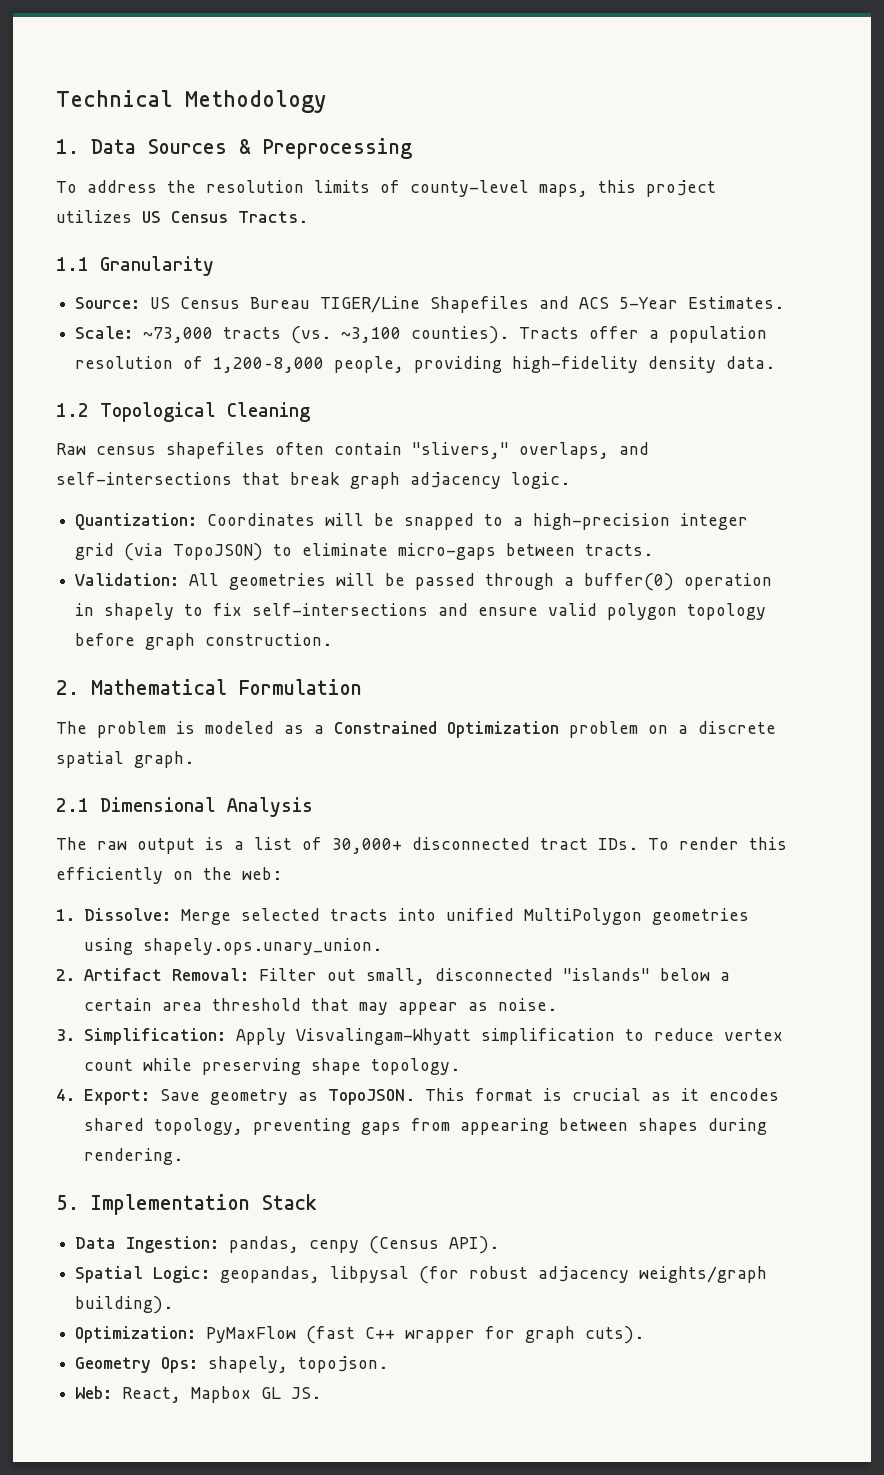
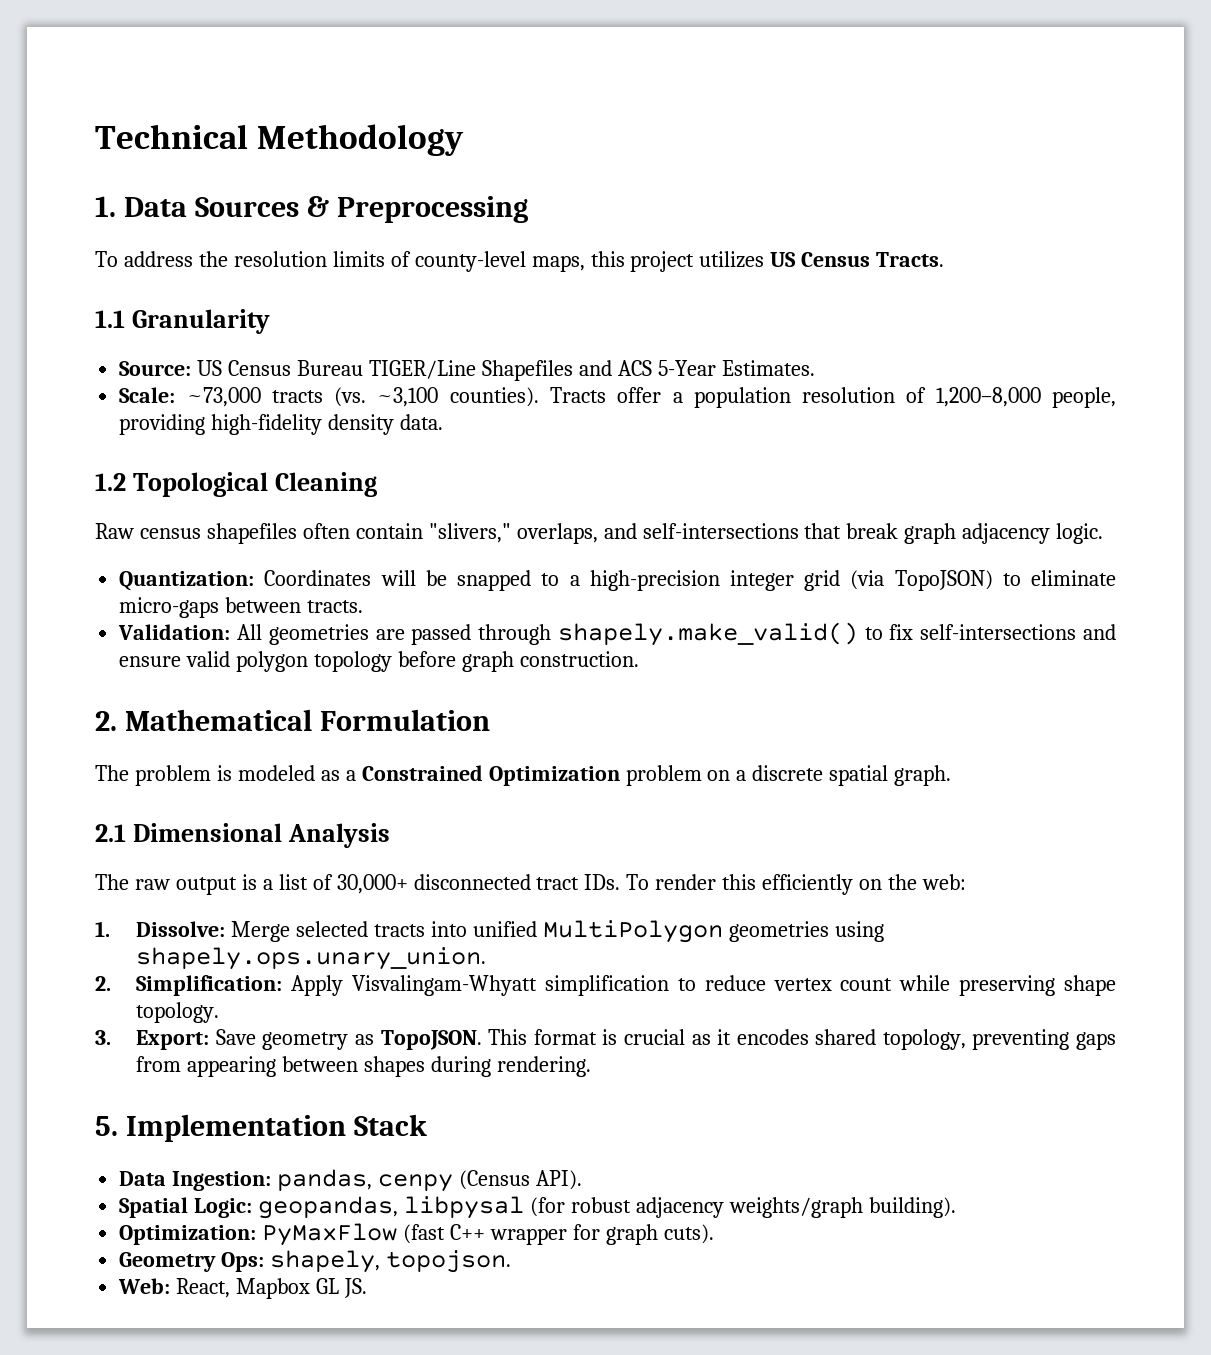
[336,573,773,591] [75,603,175,620] will be passed through a buffer(0) operation in shapely -> [375,622,858,646] are passed through shapely.make_valid()
[83,968,730,985] [83,998,557,1015] [56,1029,75,1041] Artifact Removal: Filter out small, disconnected "islands" below a certain area threshold that may appear as noise. // 3. -> (111, 983) none
[56,1089,75,1101] 4. -> [95,1030,111,1045] 3.

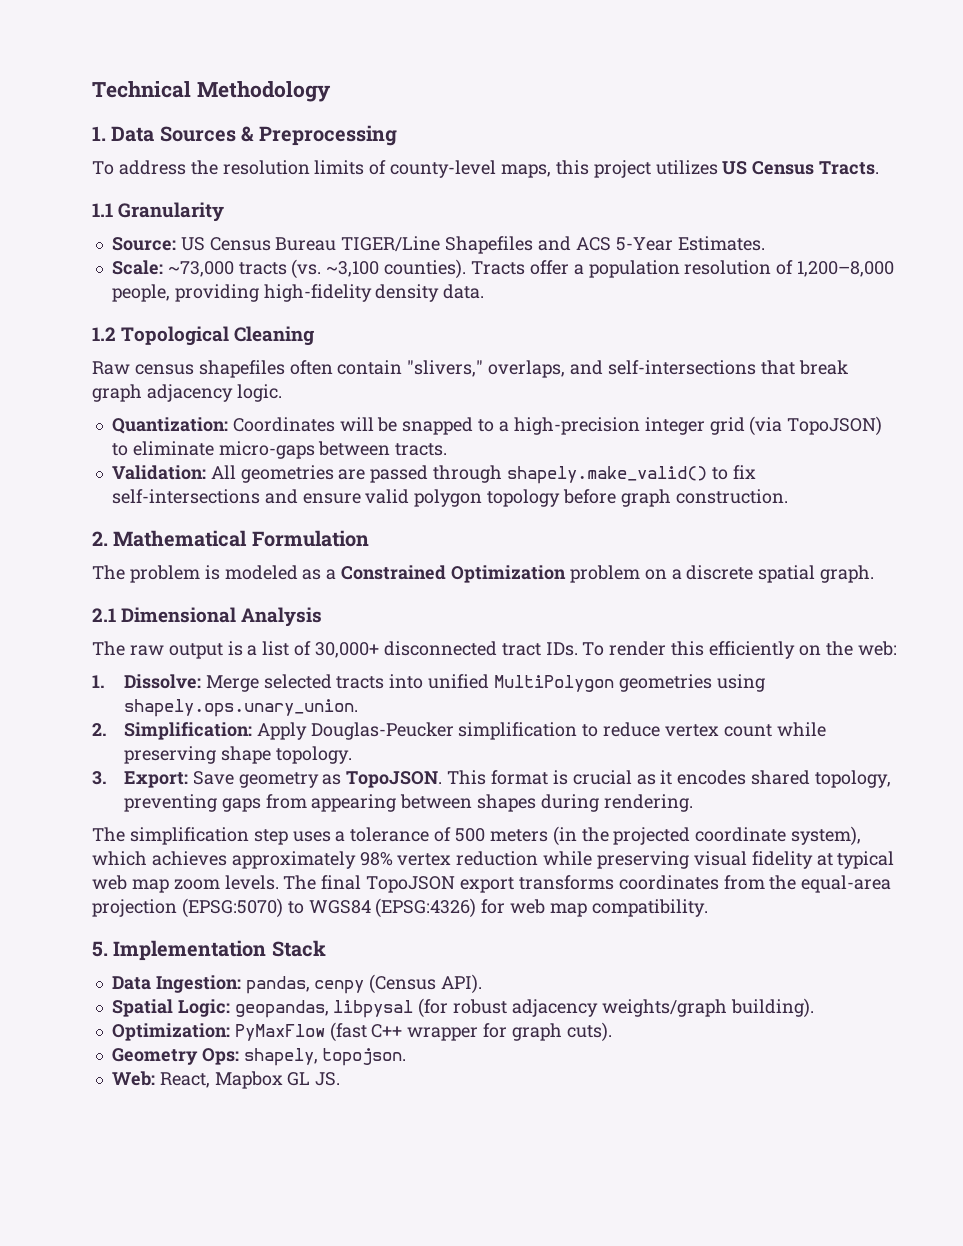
[352,975,538,996] Visvalingam-Whyatt -> [310,722,454,740] Douglas-Peucker
(591, 1066) none -> [92,826,862,846] [92,851,895,869] [92,875,892,893] [92,898,708,918] // The simplification step uses a tolerance of 500 meters (in the projected coordinate system), which achieves approximately 98% vertex reduction while preserving visual fidelity at typical web map zoom levels. The final TopoJSON export transforms coordinates from the equal-area projection (EPSG:5070) to WGS84 (EPSG:4326) for web map compatibility.

